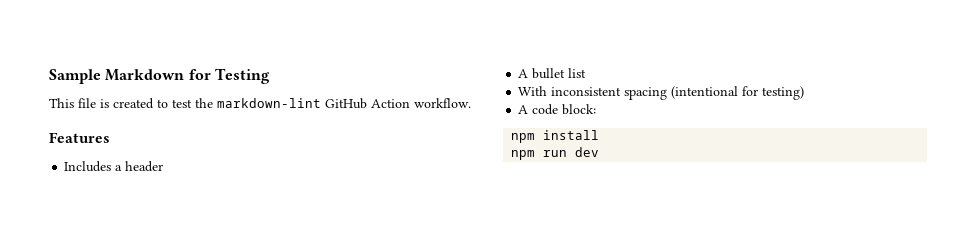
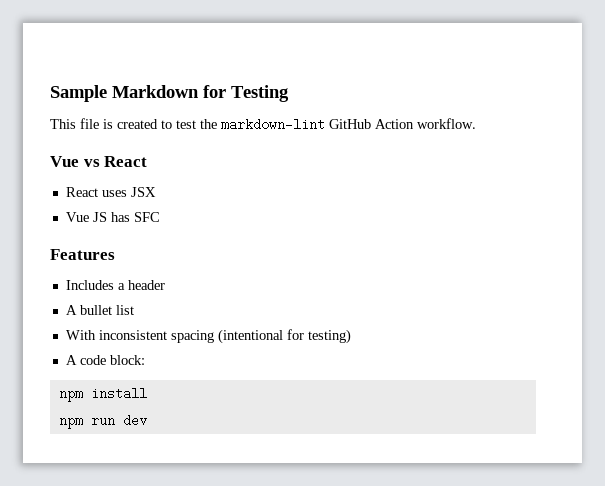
(471, 103) none -> [50,156,148,167] [65,187,156,197] [65,212,160,222] // Vue vs React // React uses JSX // Vue JS has SFC

